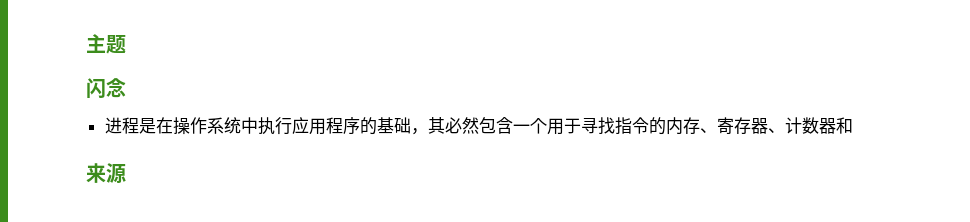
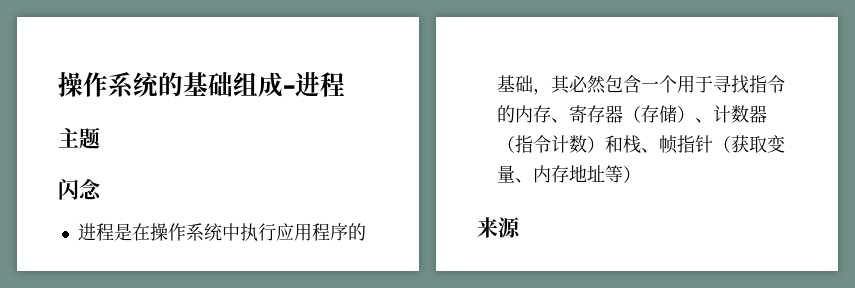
(86, 43) none -> [58,72,345,98] 操作系统的基础组成-进程 //
[767,117,853,134] 、计数器和 -> [622,105,767,123] [496,135,785,154] [496,165,641,183] （存储）、计数器（指令计数）和栈、帧指针（获取变量、内存地址等）

